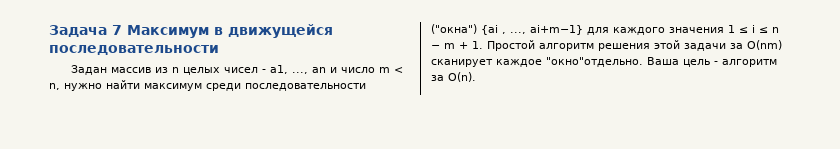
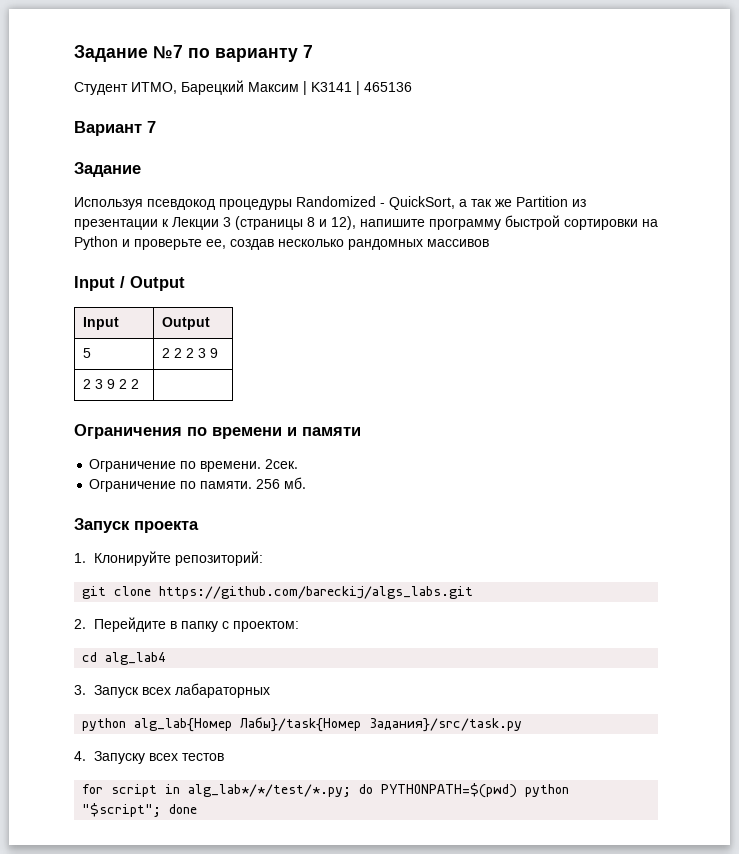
[49,24,333,38] [49,45,219,55] [70,65,403,75] [49,80,366,91] [431,24,779,35] [431,40,782,51] [431,57,777,67] [431,72,476,82] Задача 7 Максимум в движущейся последовательности // Задан массив из n целых чисел - a1, ..., an и число m < n, нужно найти максимум среди последовательности ("окна") {ai , ..., ai+m−1} для каждого значения 1 ≤ i ≤ n − m + 1. Простой алгоритм решения этой задачи за O(nm) сканирует каждое "окно"отдельно. Ваша цель - алгоритм за O(n). -> [74,45,313,62] [74,80,412,95] [74,121,156,136] [74,162,141,177] [74,196,586,210] [74,215,658,230] [74,236,489,250] [74,276,185,291] [83,317,120,330] [162,317,211,330] [83,348,92,358] [162,348,219,358] [83,379,140,389] [74,424,361,439] [89,459,299,472] [89,477,307,492] [74,518,199,533] [74,551,263,566] [82,586,474,599] [74,617,299,632] [82,652,167,665] [74,683,270,698] [82,717,523,732] [74,751,224,764] [82,783,570,798] [82,803,198,817] Задание №7 по варианту 7 // Студент ИТМО, Барецкий Максим | K3141 | 465136 // Вариант 7 // Задание // Используя псевдокод процедуры Randomized - QuickSort, а так же Partition из презентации к Лекции 3 (страницы 8 и 12), напишите программу быстрой сортировки на Python и проверьте ее, создав несколько рандомных массивов // Input / Output // Input | Output // 5 | 2 2 2 3 9 // 2 3 9 2 2 | // Ограничения по времени и памяти // Ограничение по времени. 2сек. // Ограничение по памяти. 256 мб. // Запуск проекта // 1. Клонируйте репозиторий: // git clone https://github.com/bareckij/algs_labs.git // 2. Перейдите в папку с проектом: // cd alg_lab4 // 3. Запуск всех лабараторных // python alg_lab{Номер Лабы}/task{Номер Задания}/src/task.py // 4. Запуску всех тестов // for script in alg_lab*/*/test/*.py; do PYTHONPATH=$(pwd) python "$script"; done

